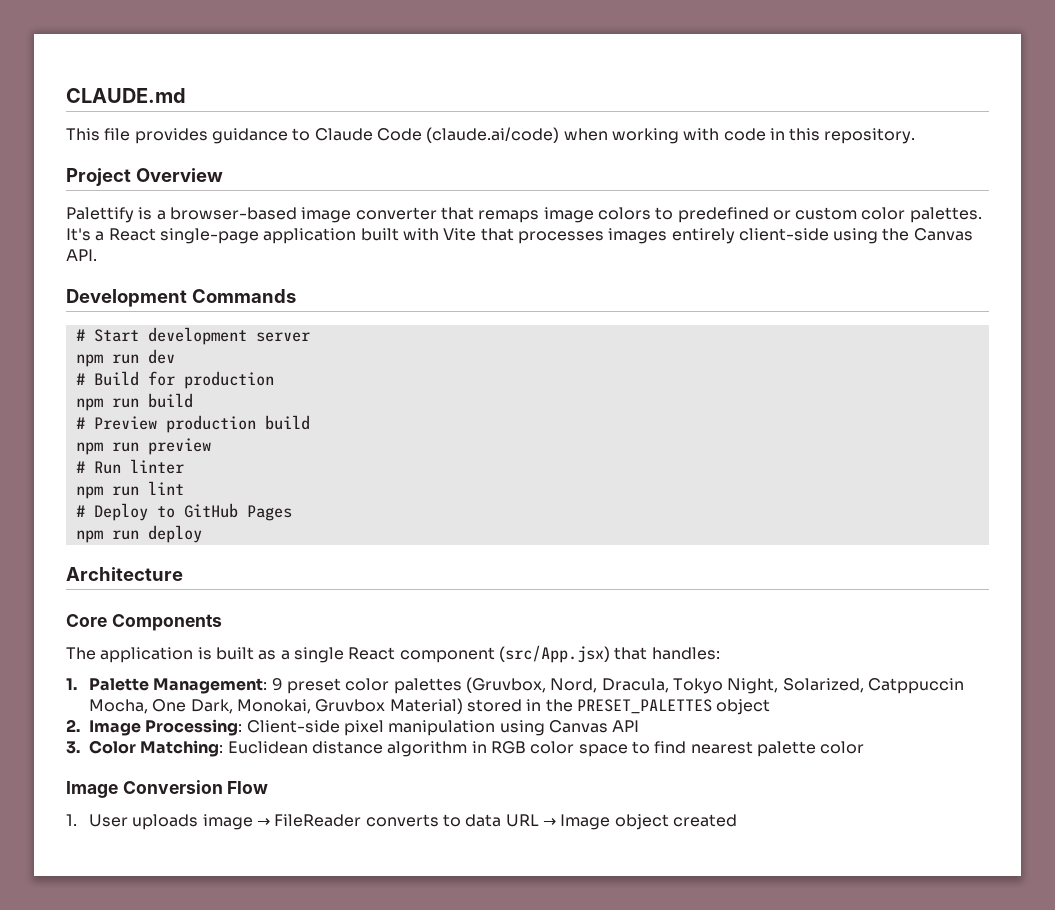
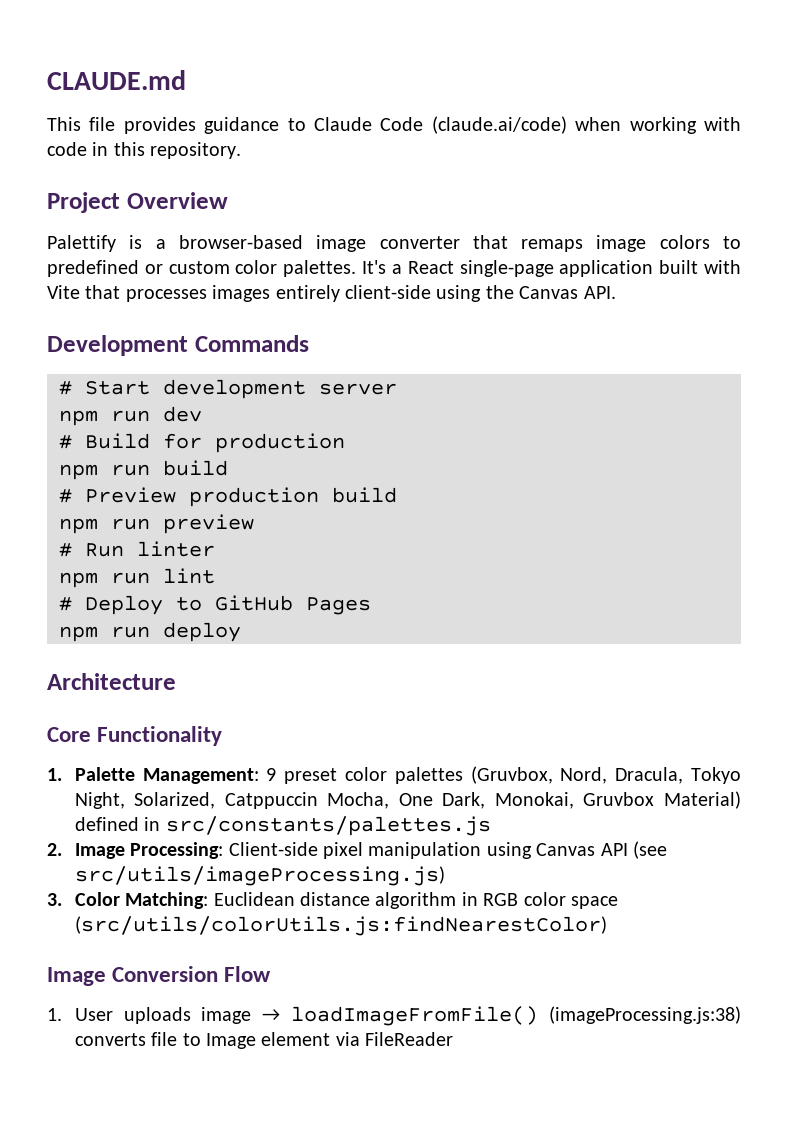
[111,614,222,631] [66,645,720,663] Components // The application is built as a single React component (src/App.jsx) that handles: -> [97,726,223,746] Functionality
[466,699,771,715] stored in the PRESET_PALETTES object -> [74,816,491,836] defined in src/constants/palettes.js
(640, 726) none -> [632,841,667,859] [74,866,445,886] (see src/utils/imageProcessing.js)
[631,741,865,757] to find nearest palette color -> [74,916,607,936] (src/utils/colorUtils.js:findNearestColor)
[274,814,737,830] FileReader converts to data URL → Image object created -> [291,1006,741,1026] [74,1032,454,1049] loadImageFromFile() (imageProcessing.js:38) converts file to Image element via FileReader

